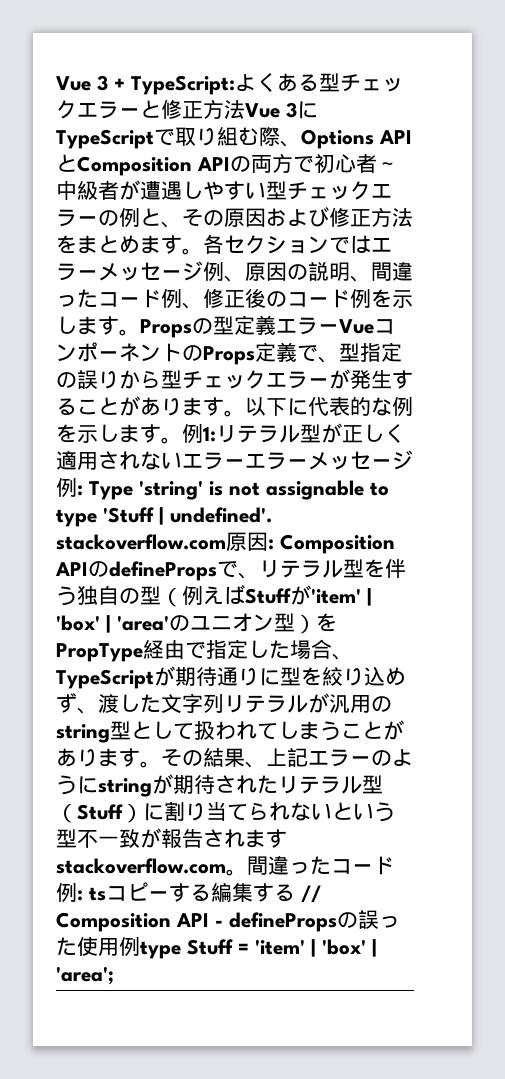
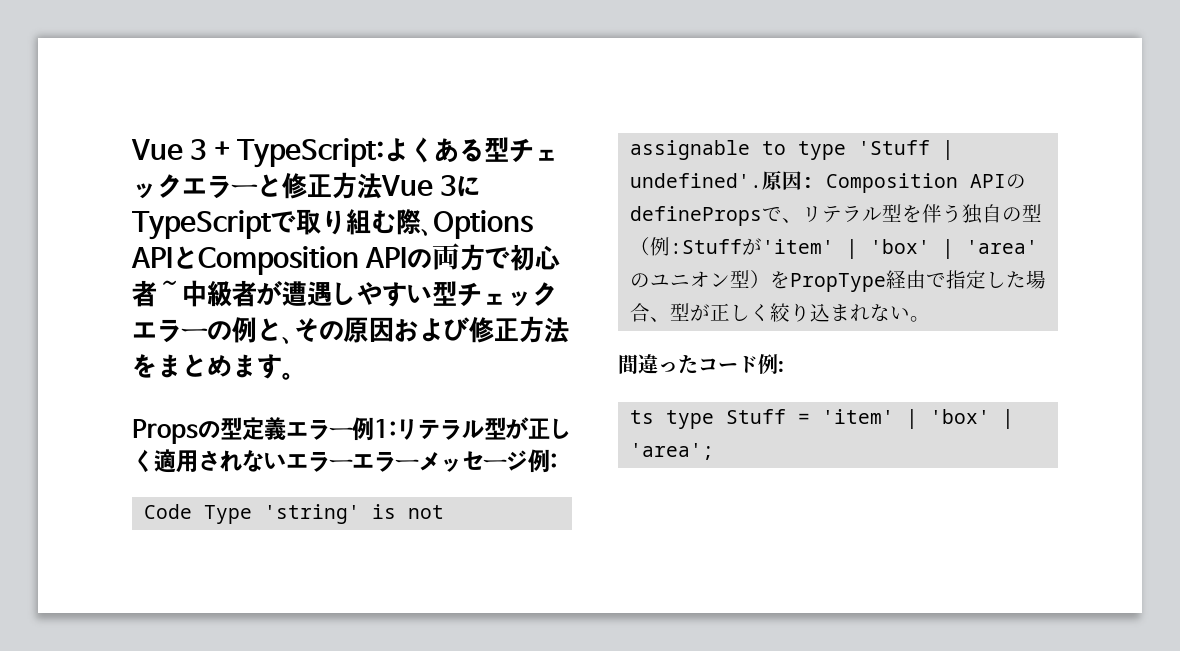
[203,234,392,254] [56,261,413,282] [56,288,413,309] [56,316,140,336] 各セクションではエラーメッセージ例、原因の説明、間違ったコード例、修正後のコード例を示します。 -> (294, 376) //
[339,319,395,334] [56,342,402,365] [56,369,413,389] [56,396,413,417] [56,424,182,444] VueコンポーネントのProps定義で、型指定の誤りから型チェックエラーが発生することがあります。以下に代表的な例を示します。 -> (353, 432) none
(83, 490) none -> [144,504,192,519] // Code
[56,534,226,550] stackoverflow.com -> (762, 180) none
[203,585,291,605] えばStuff -> [670,239,742,254] :Stuff
[56,666,406,689] [56,693,392,714] [56,720,404,743] [56,748,413,768] [56,774,383,797] [56,801,395,823] [56,828,287,848] [56,858,247,876] TypeScriptが期待通りに型を絞り込めず、渡した文字列リテラルが汎用のstring型として扱われてしまうことがあります。その結果、上記エラーのようにstringが期待されたリテラル型（Stuff）に割り当てられないという型不一致が報告されますstackoverflow.com。 -> [670,303,930,322] 型が正しく絞り込まれない。 //
[89,882,321,903] [56,910,400,932] [56,936,140,957] tsコピーする編集する // Composition API - definePropsの誤った使用例 -> [630,410,654,424] // ts

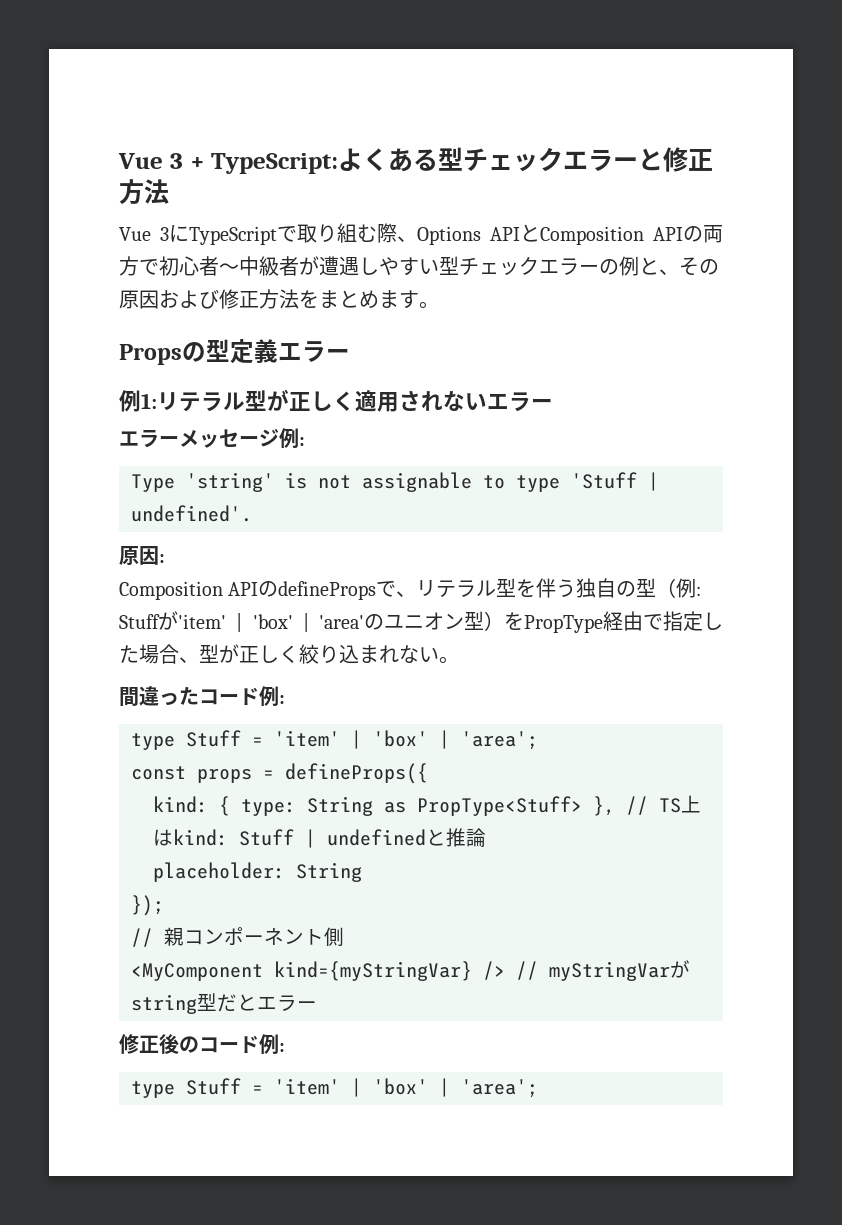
(382, 186) none -> (169, 191) //
(353, 432) none -> (350, 354) //
(353, 464) none -> (553, 403) //
[144,504,192,519] Code -> (305, 441) none
(762, 180) none -> (252, 513) //
(814, 182) none -> (165, 558) //
[670,239,742,254] :Stuff -> [696,586,702,596] [119,614,160,629] : Stuff
[630,409,1014,429] [630,443,714,460] ts type Stuff = 'item' | 'box' | 'area'; -> [131,730,538,750] [131,763,428,784] [153,795,701,816] [153,828,486,848] [153,862,362,882] [131,895,164,916] [131,927,344,947] [131,960,690,981] [131,993,317,1014] [119,1034,285,1054] [131,1078,538,1098] type Stuff = 'item' | 'box' | 'area'; // const props = defineProps({ // kind: { type: String as PropType<Stuff> }, // TS上はkind: Stuff | undefinedと推論 // placeholder: String // }); // // 親コンポーネント側 // <MyComponent kind={myStringVar} /> // myStringVarがstring型だとエラー // 修正後のコード例: // type Stuff = 'item' | 'box' | 'area';

